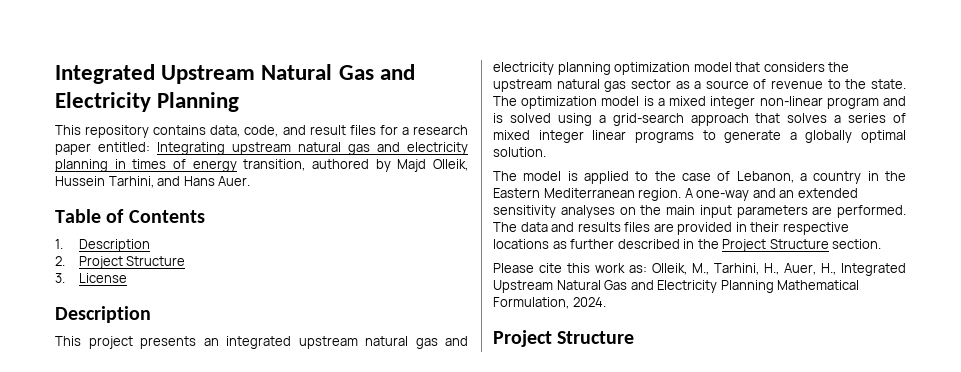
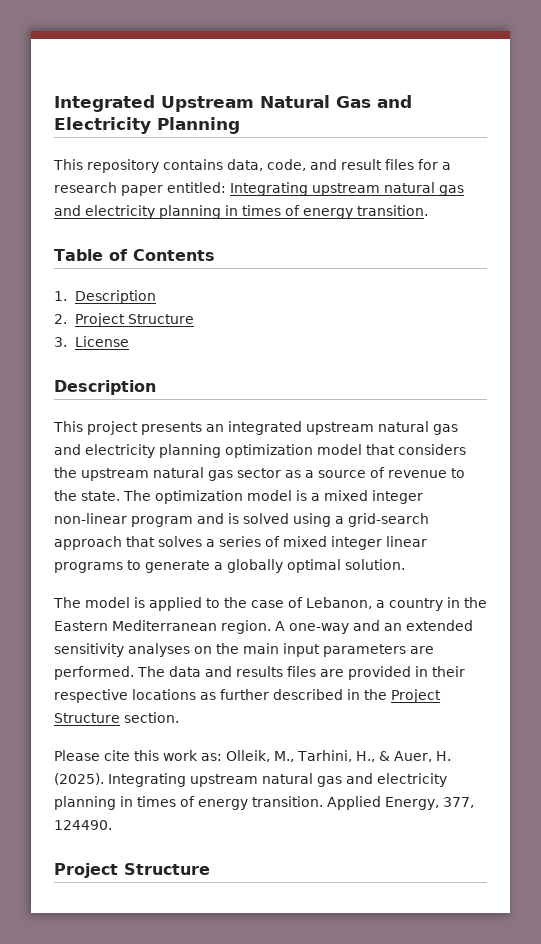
[243,159,469,172] [55,176,251,188] transition, authored by Majd Olleik, Hussein Tarhini, and Hans Auer. -> [357,205,428,216] transition.
[784,263,906,276] [493,280,860,293] [493,297,606,309] Auer, H., Integrated Upstream Natural Gas and Electricity Planning Mathematical Formulation, 2024. -> [378,751,451,762] [54,773,447,787] [54,796,474,810] [54,820,112,830] & Auer, H. (2025). Integrating upstream natural gas and electricity planning in times of energy transition. Applied Energy, 377, 124490.

